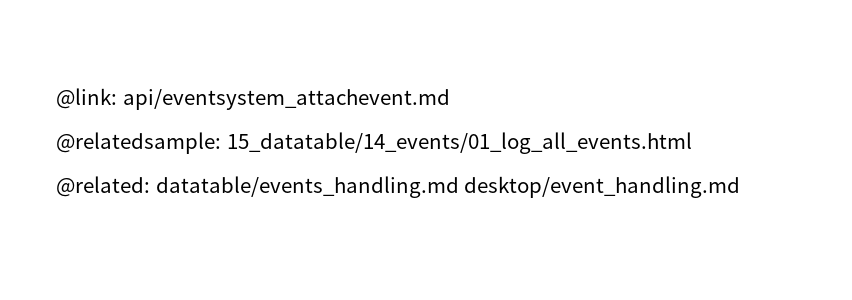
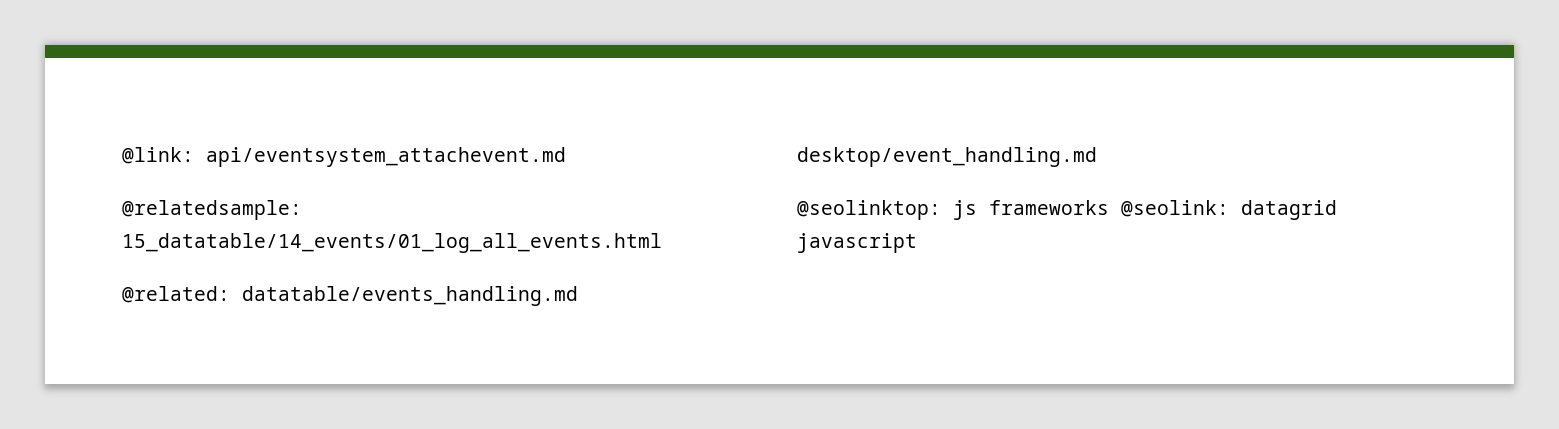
(741, 187) none -> [797,200,1337,220] [797,233,917,253] // @seolinktop: js frameworks @seolink: datagrid javascript

